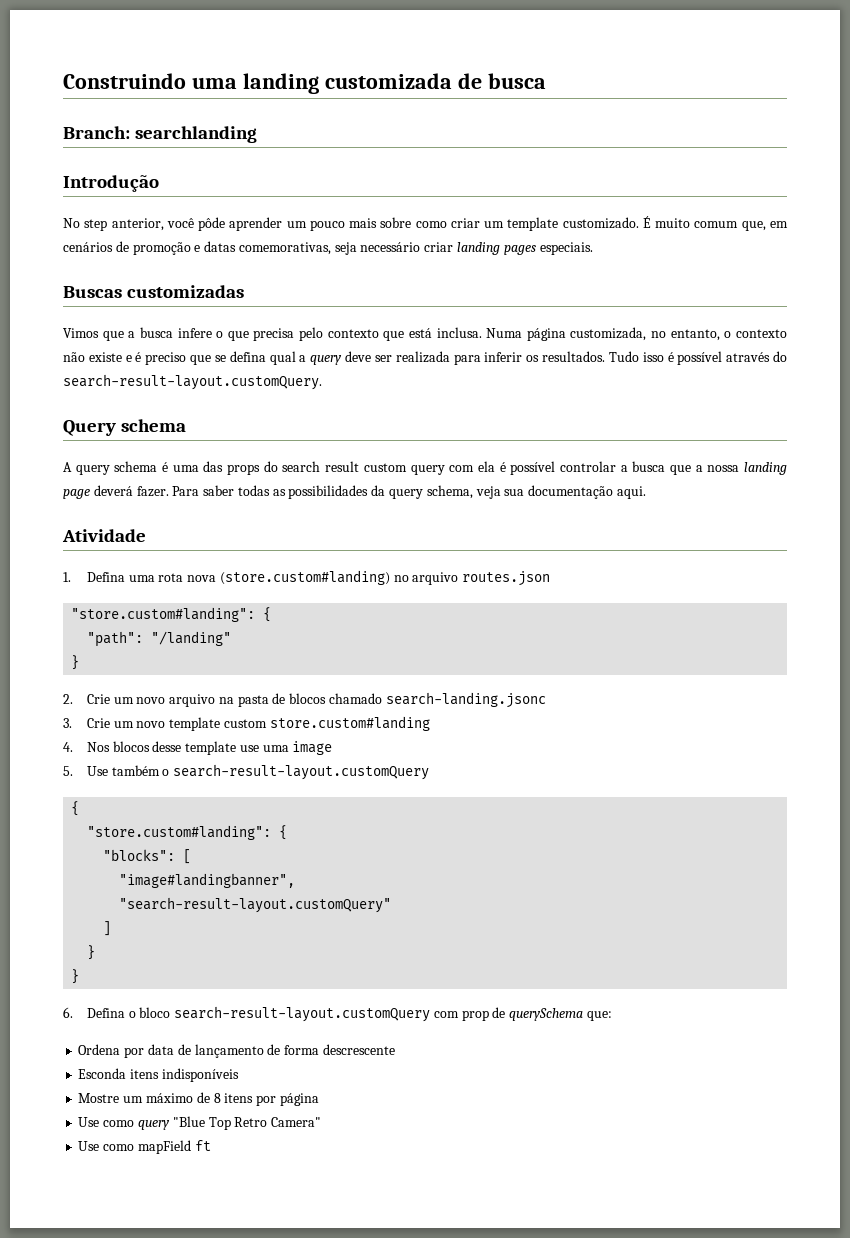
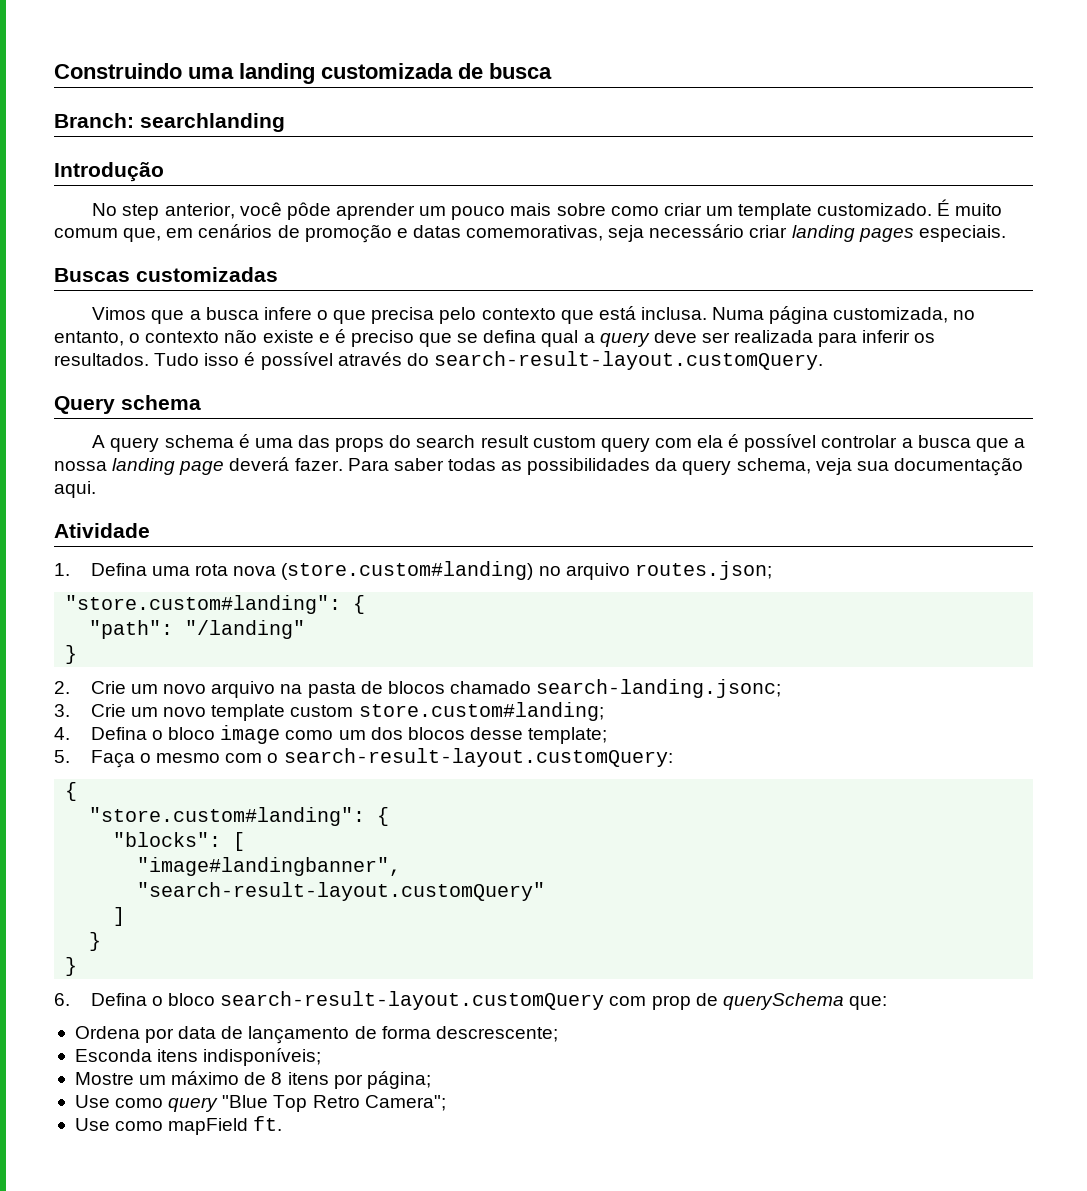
[462,571,551,586] routes.json -> [634,561,772,580] routes.json;
[385,692,546,708] search-landing.jsonc -> [536,679,782,698] search-landing.jsonc;
[269,716,430,731] store.custom#landing -> [358,702,604,721] store.custom#landing;
[86,741,333,755] [63,764,430,780] Nos blocos desse template use uma image // 5. Use também o search-result-layout.customQuery -> [90,725,608,744] [54,748,673,768] Defina o bloco image como um dos blocos desse template; // 5. Faça o mesmo com o search-result-layout.customQuery:
[322,1044,395,1055] descrescente -> [435,1026,558,1042] descrescente;
[161,1068,239,1082] indisponíveis -> [203,1048,322,1066] indisponíveis;
[279,1093,319,1106] página -> [366,1071,431,1089] página;
[271,1117,322,1127] Camera" -> [364,1095,446,1111] Camera";
[194,1140,211,1151] ft -> [253,1116,283,1131] ft.

